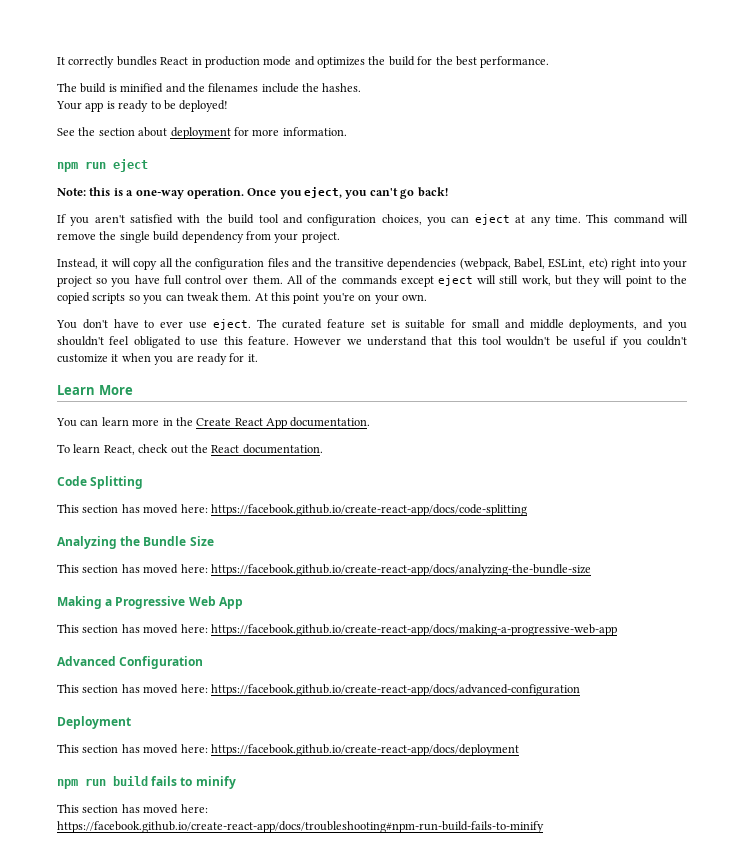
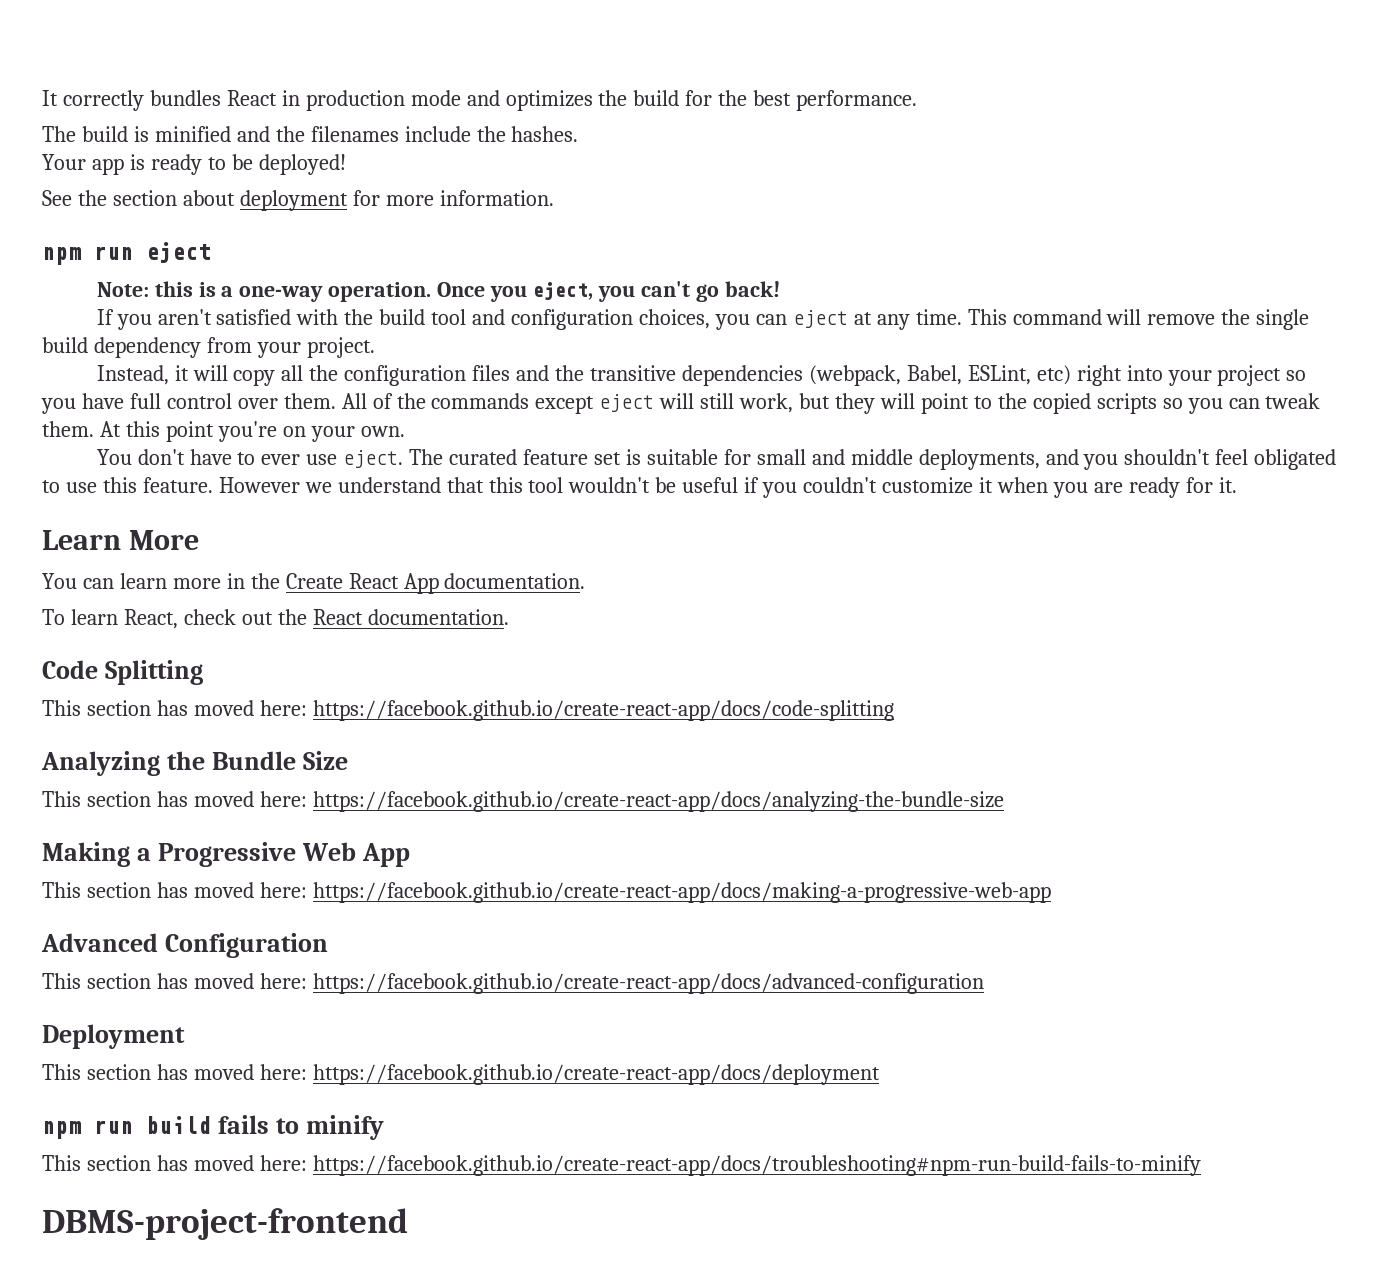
(544, 827) none -> [42,1208,408,1240] // DBMS-project-frontend

